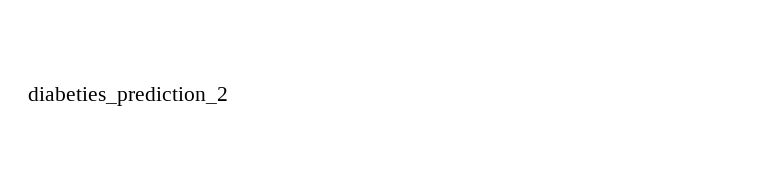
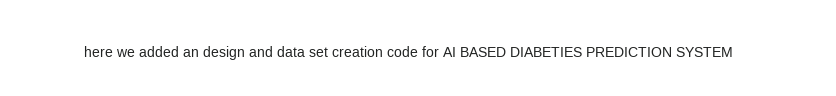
[28,87,228,106] diabeties_prediction_2 -> [84,46,734,60] here we added an design and data set creation code for AI BASED DIABETIES PREDICTION SYSTEM

